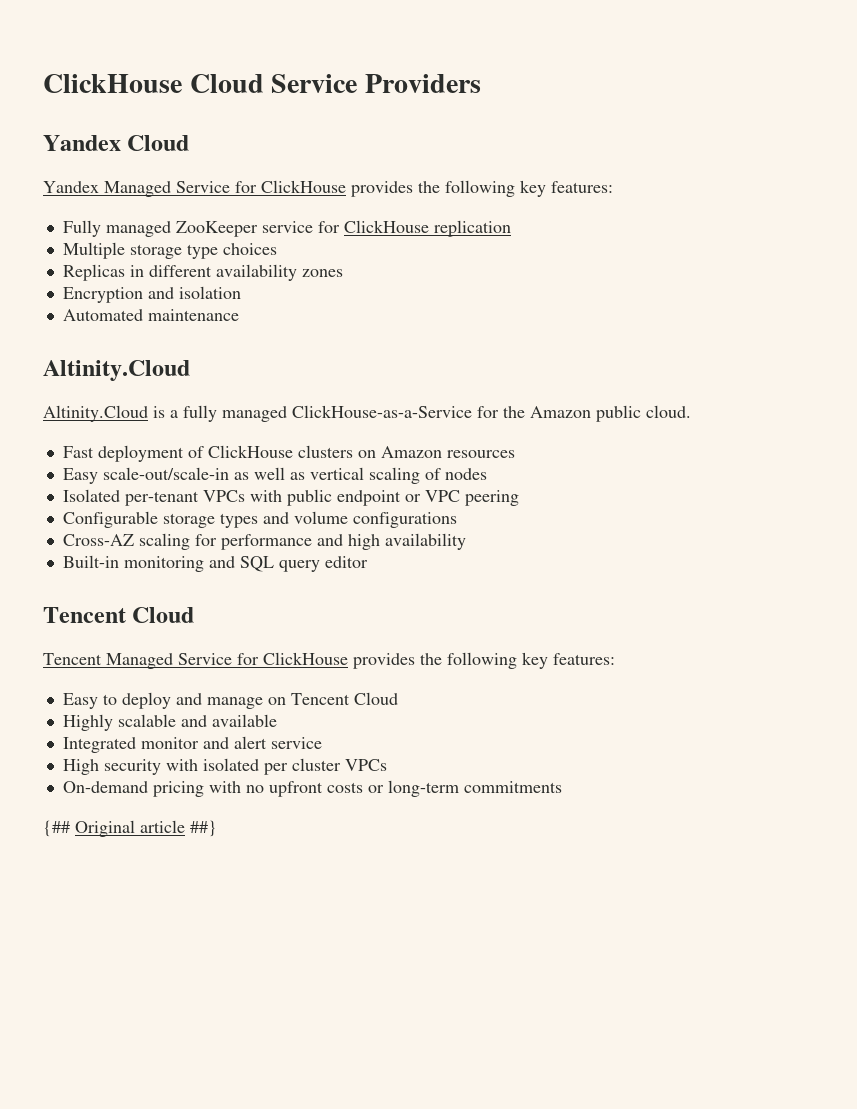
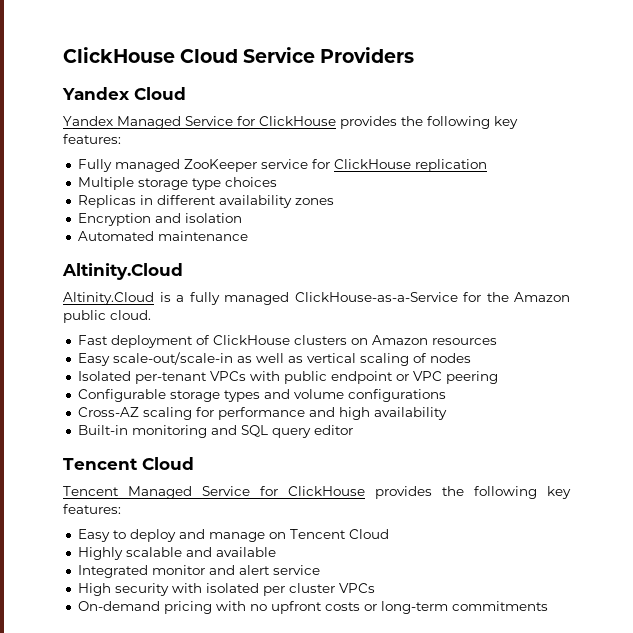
[43,820,217,837] // {## Original article ##} -> (548, 606) none

